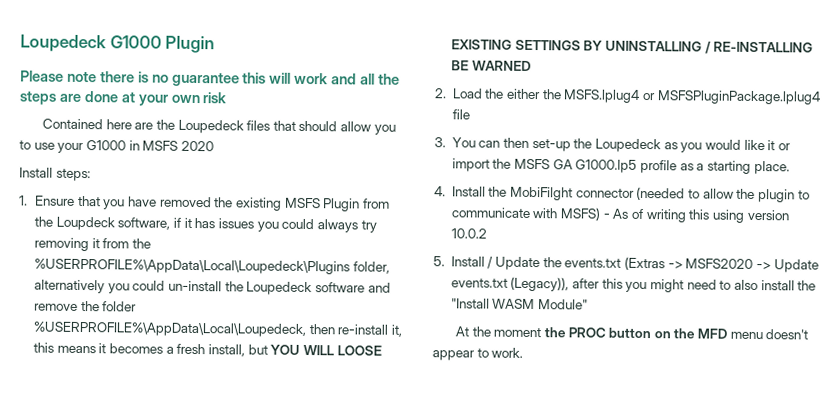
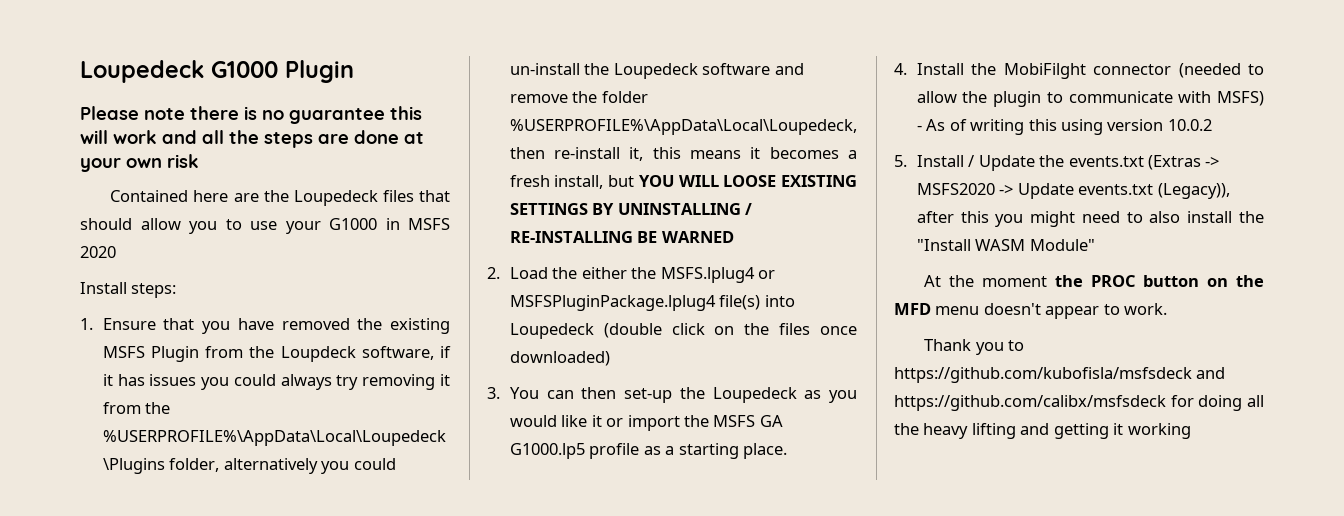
[451,109,470,120] file -> [719,295,795,310] [509,323,857,339] [509,351,610,366] file(s) into Loupedeck (double click on the files once downloaded)
(524, 352) none -> [924,339,1025,355] [894,367,1226,383] [894,395,1264,411] [894,423,1191,439] // Thank you to https://github.com/kubofisla/msfsdeck and https://github.com/calibx/msfsdeck for doing all the heavy lifting and getting it working

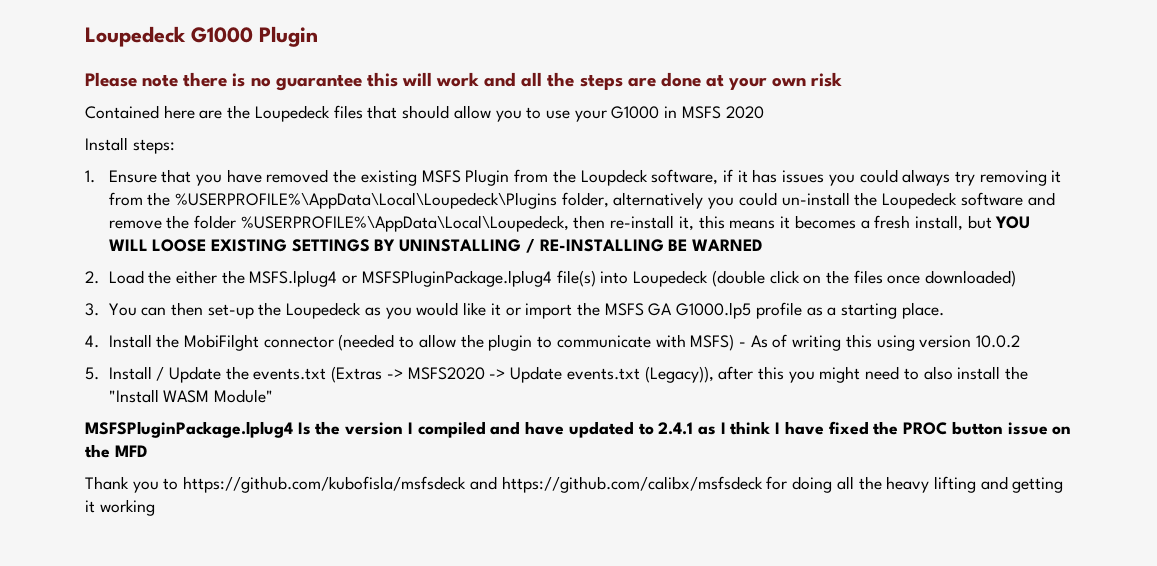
[924,275,1047,287] At the moment -> [85,421,869,438] MSFSPluginPackage.lplug4 Is the version I compiled and have updated to 2.4.1 as I think I have fixed
(1200, 281) none -> [1007,422,1048,435] issue
[935,303,1168,319] menu doesn't appear to work. -> (147, 451) none

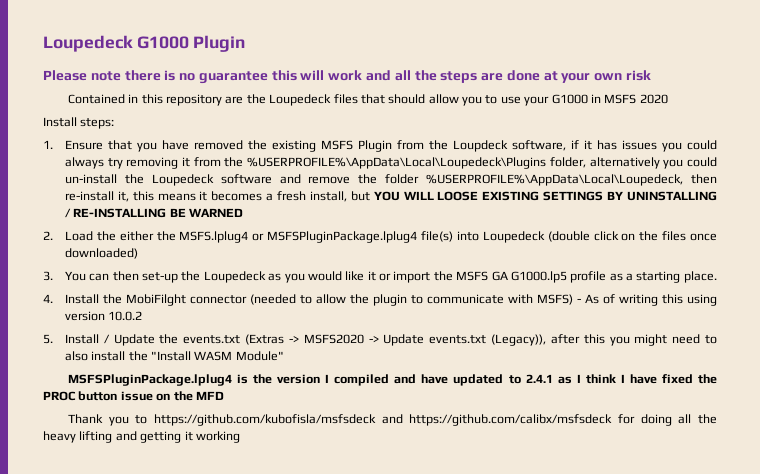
[163,105,195,119] here -> [128,94,223,106] in this repository
[297,422,311,435] Is -> [237,374,249,384] is

